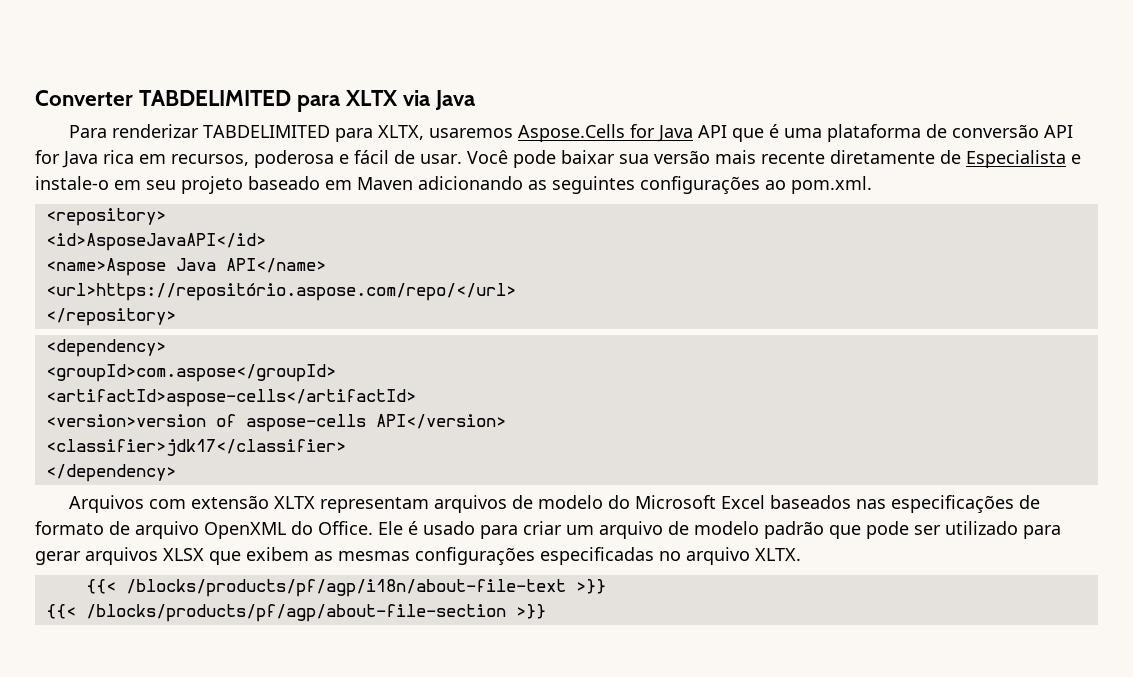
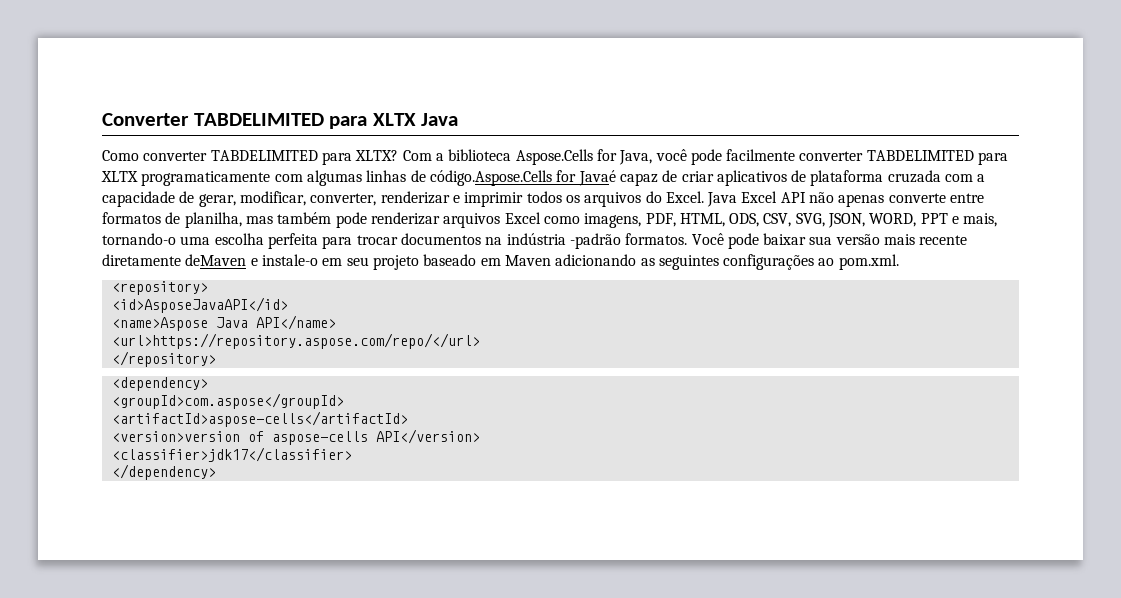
[403,90,431,106] via -> (416, 119) none
[68,124,1073,142] [35,150,462,168] Para renderizar TABDELIMITED para XLTX, usaremos Aspose.Cells for Java API que é uma plataforma de conversão API for Java rica em recursos, poderosa e fácil de usar. -> [102,149,1009,165] [101,170,986,186] [102,191,985,207] [102,212,998,228] [102,233,688,249] Como converter TABDELIMITED para XLTX? Com a biblioteca Aspose.Cells for Java, você pode facilmente converter TABDELIMITED para XLTX programaticamente com algumas linhas de código.Aspose.Cells for Javaé capaz de criar aplicativos de plataforma cruzada com a capacidade de gerar, modificar, converter, renderizar e imprimir todos os arquivos do Excel. Java Excel API não apenas converte entre formatos de planilha, mas também pode renderizar arquivos Excel como imagens, PDF, HTML, ODS, CSV, SVG, JSON, WORD, PPT e mais, tornando-o uma escolha perfeita para trocar documentos na indústria -padrão formatos.
[940,150,1066,168] de Especialista -> [185,254,247,266] deMaven
[45,283,516,301] <url>https://repositório.aspose.com/repo/</url> -> [111,333,480,349] <url>https://repository.aspose.com/repo/</url>
[68,495,1040,513] [35,521,1061,539] [35,547,801,565] [85,579,606,597] [45,604,546,622] // Arquivos com extensão XLTX representam arquivos de modelo do Microsoft Excel baseados nas especificações de formato de arquivo OpenXML do Office. Ele é usado para criar um arquivo de modelo padrão que pode ser utilizado para gerar arquivos XLSX que exibem as mesmas configurações especificadas no arquivo XLTX. // {{< /blocks/products/pf/agp/i18n/about-file-text >}} // {{< /blocks/products/pf/agp/about-file-section >}} -> (216, 472) none

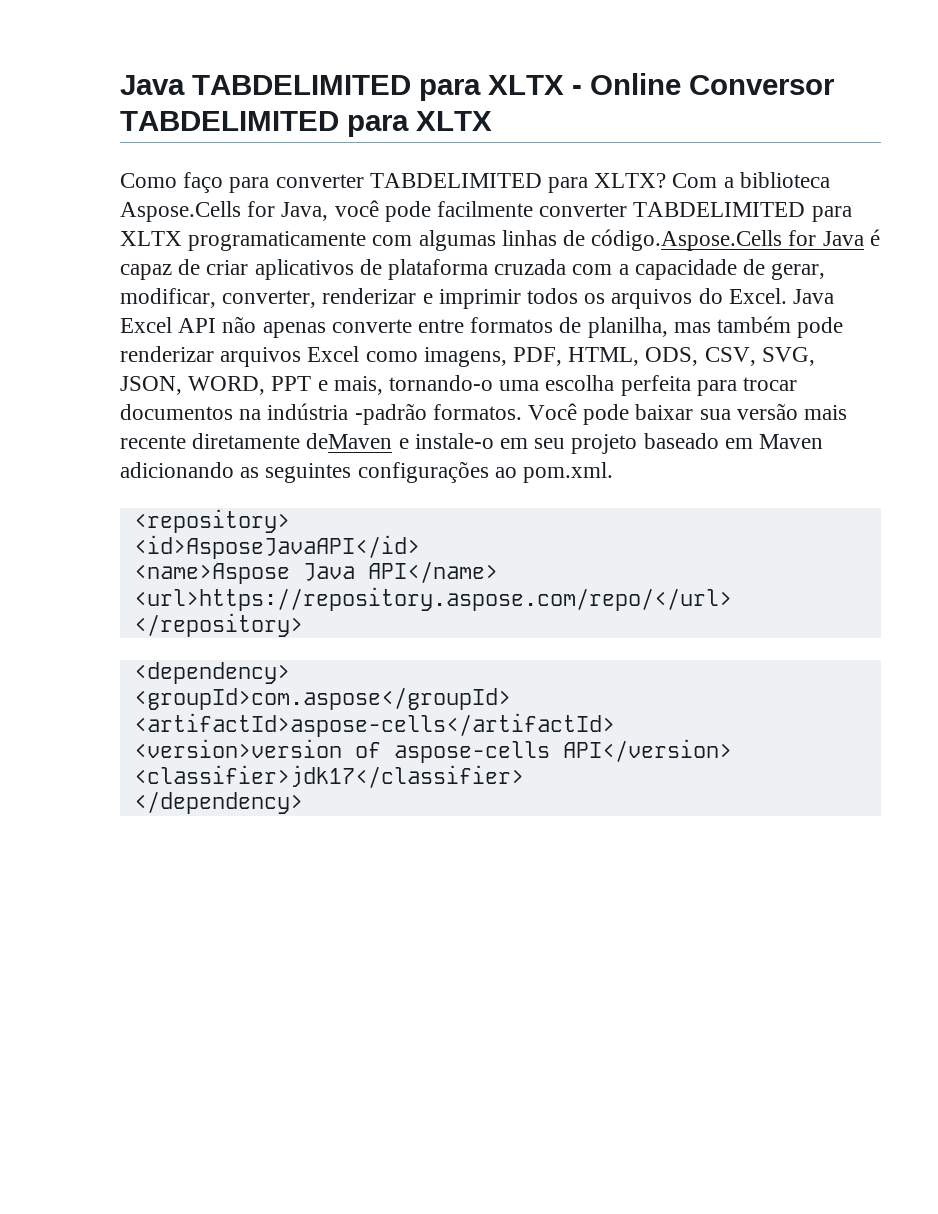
[102,113,459,129] Converter TABDELIMITED para XLTX Java -> [120,73,835,101] [120,111,492,137] Java TABDELIMITED para XLTX - Online Conversor TABDELIMITED para XLTX
(139, 155) none -> [183,172,270,193] faço para
[578,170,616,186] Javaé -> [822,229,880,246] Java é

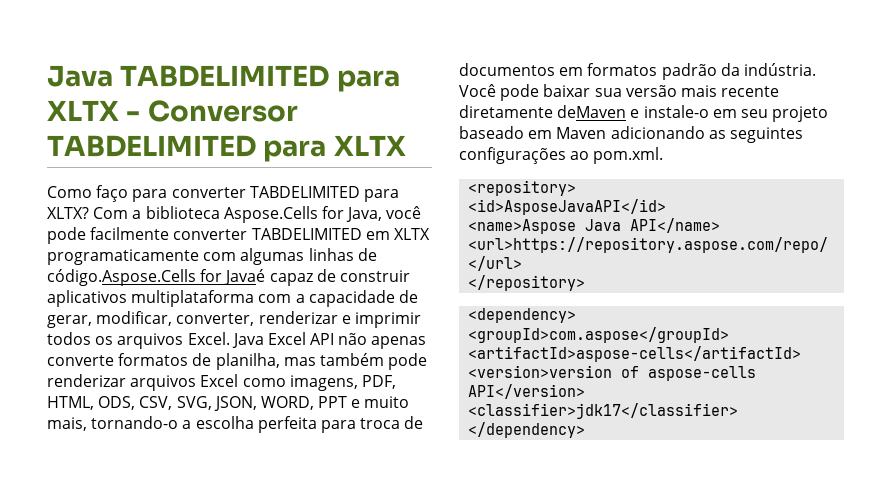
[590,73,681,95] Online -> (141, 116) none
[811,206,852,222] para -> [365,231,390,240] em
[822,229,880,246] [120,259,567,280] Java é capaz de criar aplicativos de plataforma cruzada -> [224,269,410,286] [47,290,255,307] Javaé capaz de construir aplicativos multiplataforma
[698,288,723,304] do -> (184, 341) none
[418,319,465,333] entre -> (114, 360) none
(328, 385) none -> [364,396,410,408] muito
[499,380,540,391] uma -> [182,420,192,429] a
[743,377,798,391] [120,403,522,425] trocar documentos na indústria -padrão formatos. -> [360,416,424,429] [459,63,816,80] troca de documentos em formatos padrão da indústria.

